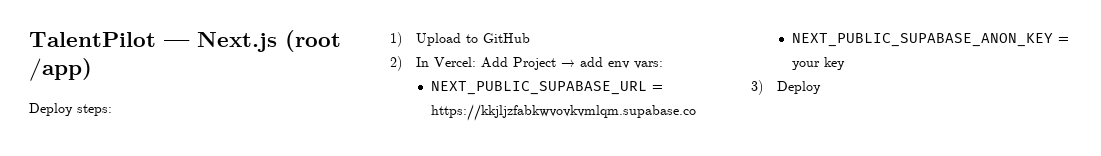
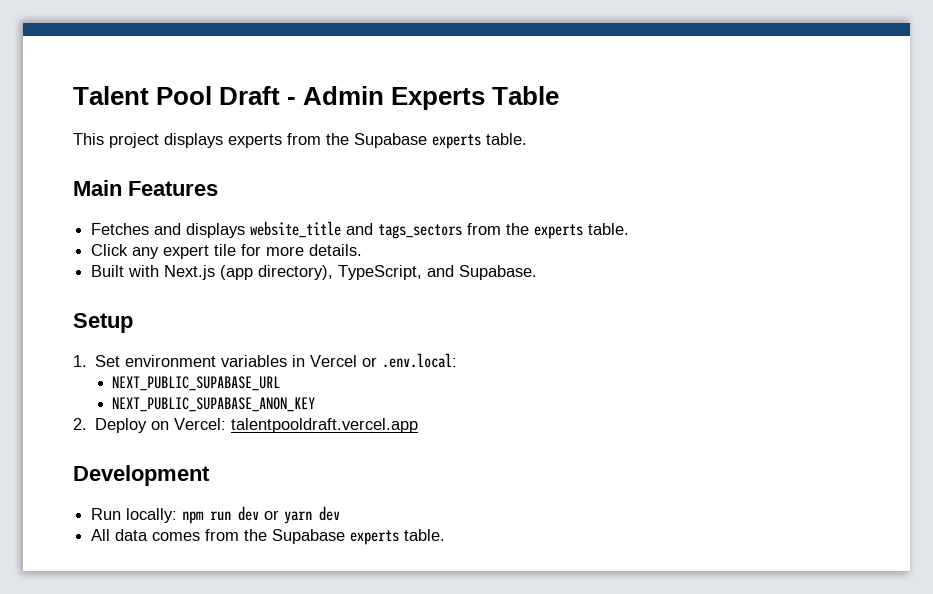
[29,30,341,52] [29,58,92,81] [29,103,112,116] [390,32,530,47] [390,56,663,71] TalentPilot — Next.js (root /app) // Deploy steps: // 1) Upload to GitHub // 2) In Vercel: Add Project → add env vars: -> [73,86,560,110] [73,133,527,149] [73,180,218,196] [91,221,630,239] [91,244,363,259] [91,265,538,280] [73,313,133,333] [73,353,458,368] Talent Pool Draft - Admin Experts Table // This project displays experts from the Supabase experts table. // Main Features // Fetches and displays website_title and tags_sectors from the experts table. // Click any expert tile for more details. // Built with Next.js (app directory), TypeScript, and Supabase. // Setup // 1. Set environment variables in Vercel or .env.local:
[652,85,664,91] [431,104,697,121] = https://kkjljzfabkwvovkvmlqm.supabase.co -> (281, 383) none
[1058,37,1070,43] [792,57,846,70] [751,80,821,95] = your key // 3) Deploy -> [73,418,419,433] [73,465,210,486] [91,506,341,524] [91,529,446,545] // 2. Deploy on Vercel: talentpooldraft.vercel.app // Development // Run locally: npm run dev or yarn dev // All data comes from the Supabase experts table.

